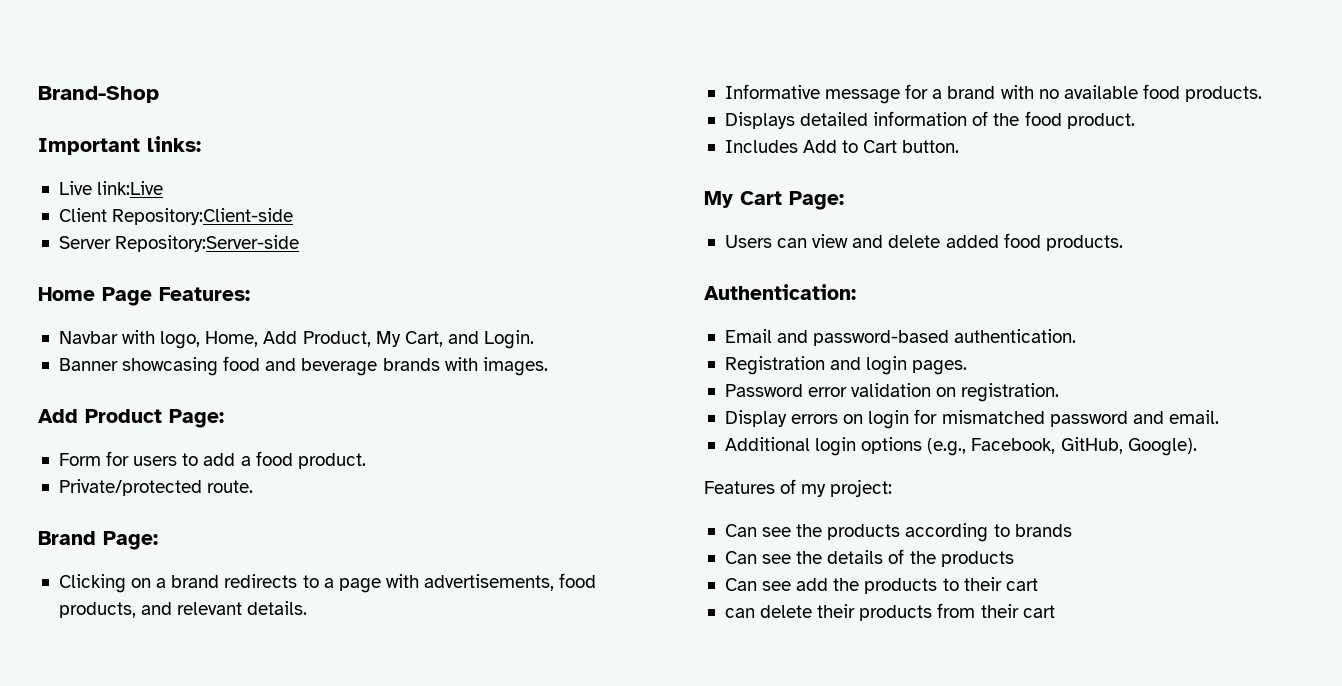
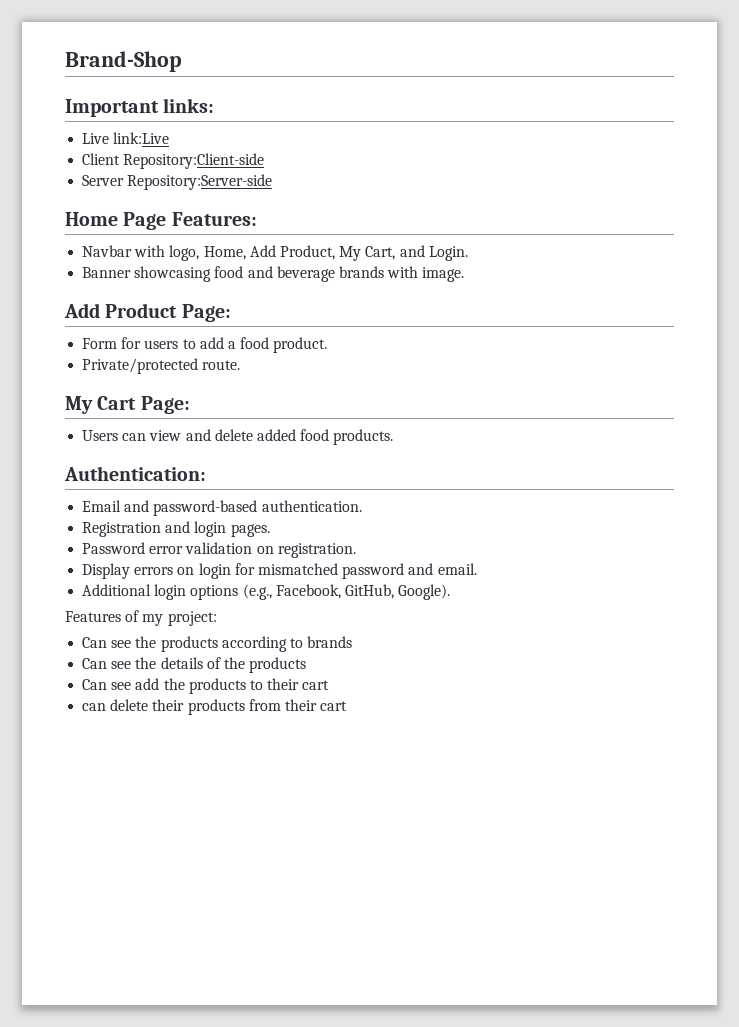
[482,357,548,376] images. -> [422,267,465,282] image.
[38,531,158,550] [58,573,597,593] [58,601,308,618] [724,84,1263,104] [724,111,1135,129] [724,140,960,153] // Brand Page: // Clicking on a brand redirects to a page with advertisements, food products, and relevant details. // Informative message for a brand with no available food products. // Displays detailed information of the food product. // Includes Add to Cart button. -> (241, 365) none

